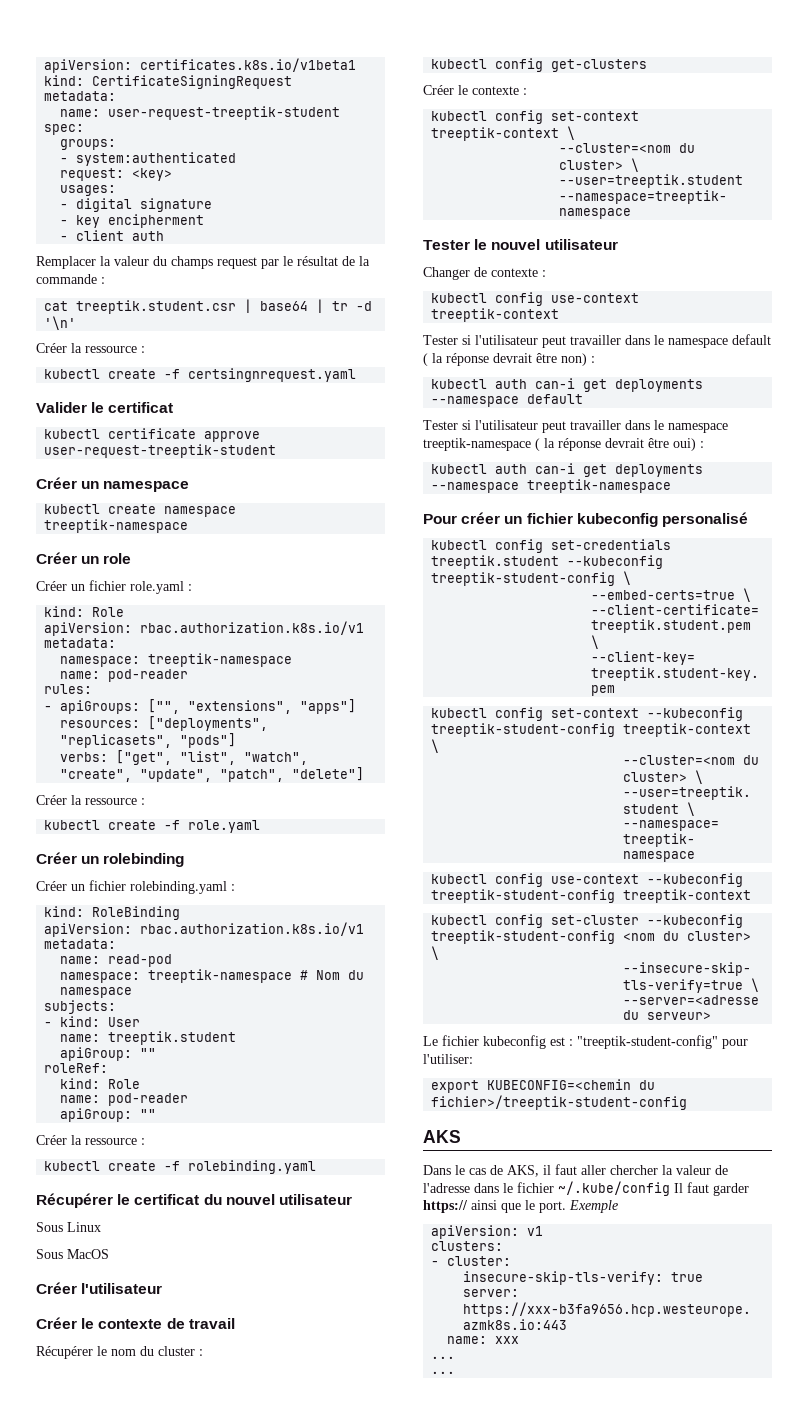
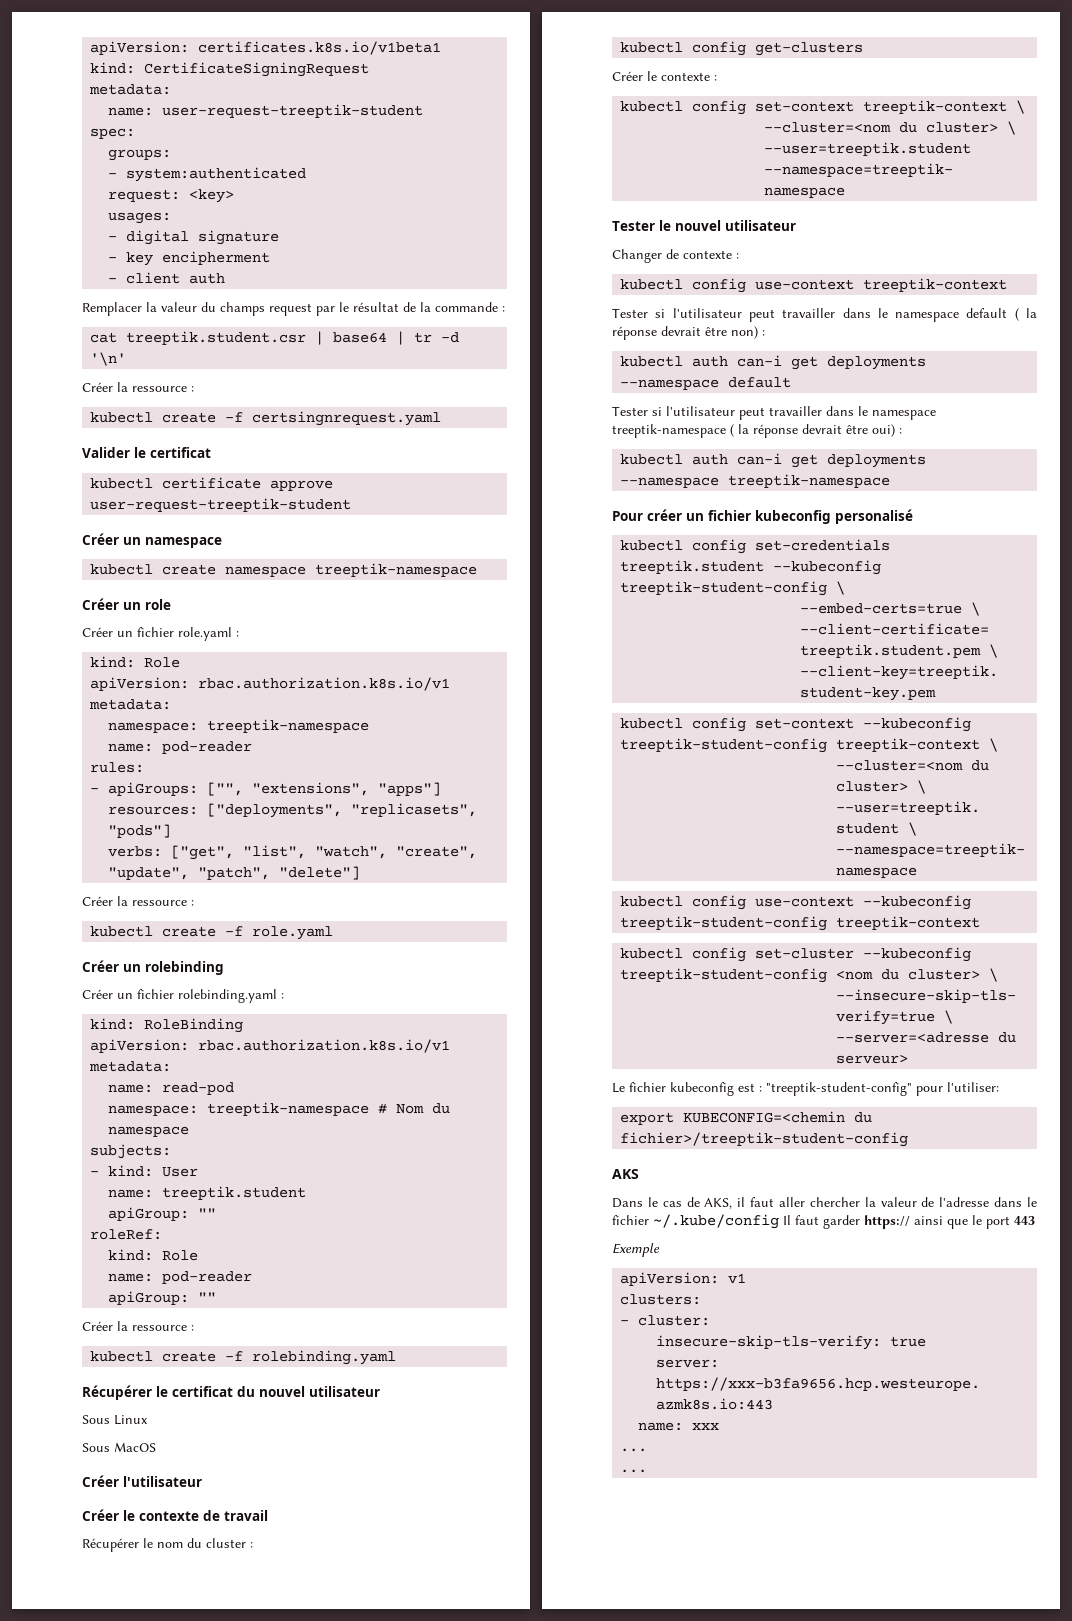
[539,1201,566,1213] port. -> [986,1216,1035,1229] port 443 //

